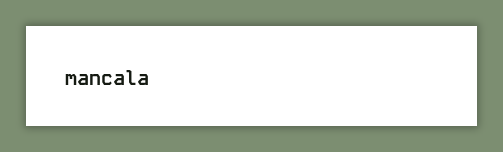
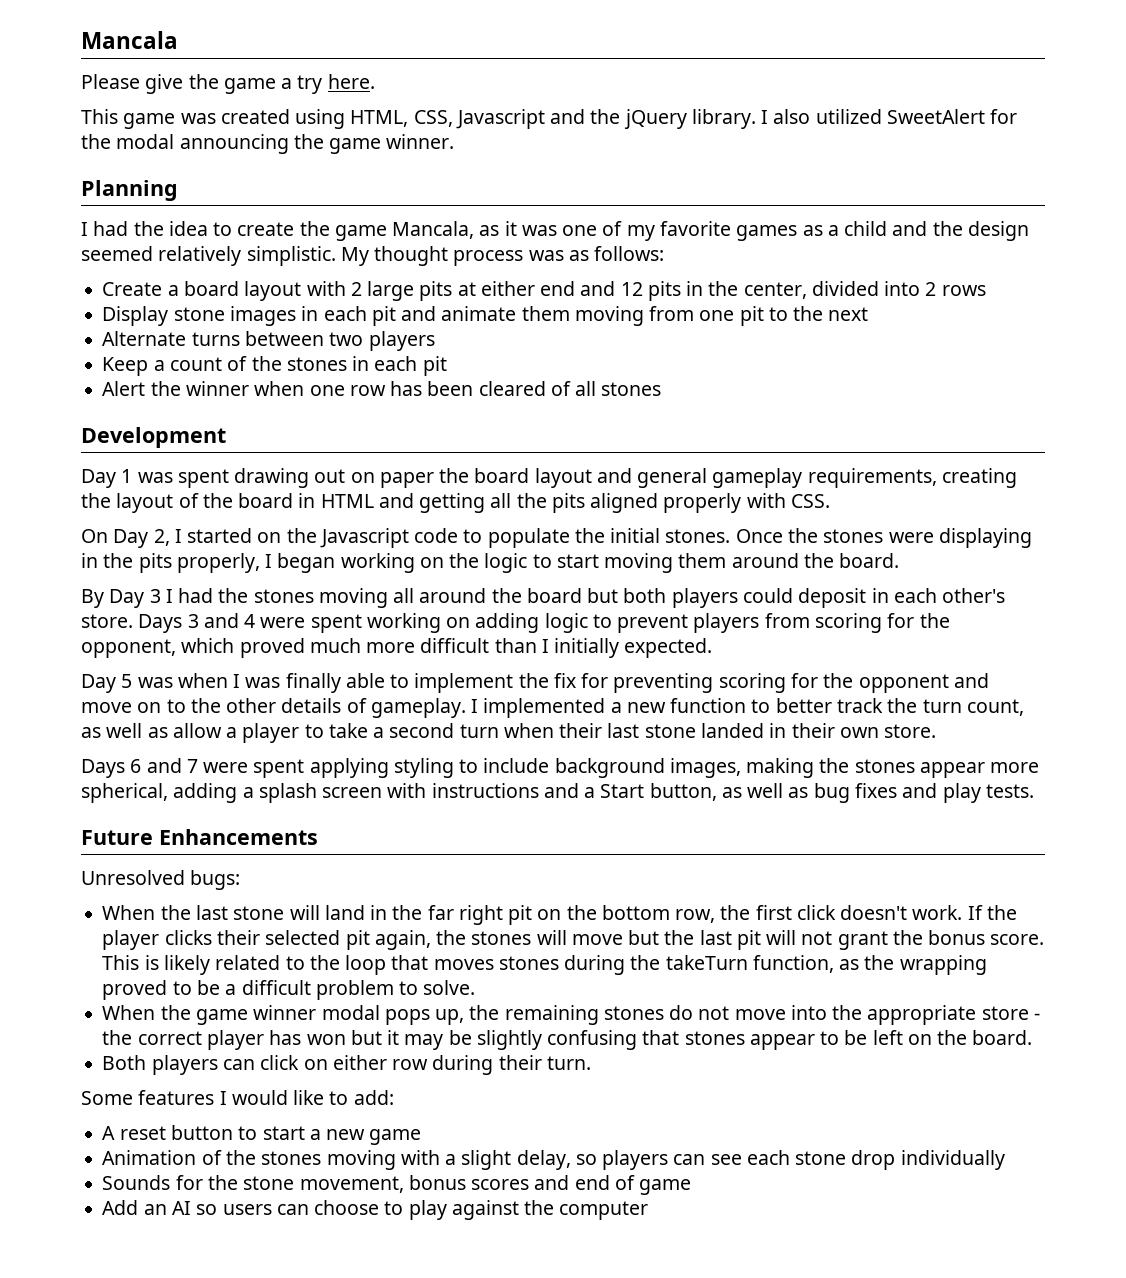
[65,70,149,85] mancala -> [81,31,178,49] [81,74,375,94] [81,109,1018,129] [81,134,455,154] [81,180,178,201] [81,221,1029,241] [81,246,665,266] [102,281,986,301] [102,306,869,326] [102,331,435,351] [102,356,447,376] [102,381,662,396] [81,427,226,448] [81,468,1017,488] [81,493,830,513] [81,528,1032,548] [81,553,900,573] [81,588,1006,608] [81,613,950,633] [81,638,713,658] [81,673,989,693] [81,698,1024,718] [81,723,937,743] [81,758,1040,778] [81,783,1034,803] [81,829,318,845] [81,870,241,890] [102,905,1018,925] [102,930,1045,950] [102,955,987,975] [102,980,476,1000] [102,1005,1040,1025] [102,1030,1033,1050] [102,1055,591,1075] [81,1090,394,1105] [102,1125,422,1145] [102,1150,1005,1170] [102,1175,692,1195] [102,1200,649,1220] Mancala // Please give the game a try here. // This game was created using HTML, CSS, Javascript and the jQuery library. I also utilized SweetAlert for the modal announcing the game winner. // Planning // I had the idea to create the game Mancala, as it was one of my favorite games as a child and the design seemed relatively simplistic. My thought process was as follows: // Create a board layout with 2 large pits at either end and 12 pits in the center, divided into 2 rows // Display stone images in each pit and animate them moving from one pit to the next // Alternate turns between two players // Keep a count of the stones in each pit // Alert the winner when one row has been cleared of all stones // Development // Day 1 was spent drawing out on paper the board layout and general gameplay requirements, creating the layout of the board in HTML and getting all the pits aligned properly with CSS. // On Day 2, I started on the Javascript code to populate the initial stones. Once the stones were displaying in the pits properly, I began working on the logic to start moving them around the board. // By Day 3 I had the stones moving all around the board but both players could deposit in each other's store. Days 3 and 4 were spent working on adding logic to prevent players from scoring for the opponent, which proved much more difficult than I initially expected. // Day 5 was when I was finally able to implement the fix for preventing scoring for the opponent and move on to the other details of gameplay. I implemented a new function to better track the turn count, as well as allow a player to take a second turn when their last stone landed in their own store. // Days 6 and 7 were spent applying styling to include background images, making the stones appear more spherical, adding a splash screen with instructions and a Start button, as well as bug fixes and play tests. // Future Enhancements // Unresolved bugs: // When the last stone will land in the far right pit on the bottom row, the first click doesn't work. If the player clicks their selected pit again, the stones will move but the last pit will not grant the bonus score. This is likely related to the loop that moves stones during the takeTurn function, as the wrapping proved to be a difficult problem to solve. // When the game winner modal pops up, the remaining stones do not move into the appropriate store - the correct player has won but it may be slightly confusing that stones appear to be left on the board. // Both players can click on either row during their turn. // Some features I would like to add: // A reset button to start a new game // Animation of the stones moving with a slight delay, so players can see each stone drop individually // Sounds for the stone movement, bonus scores and end of game // Add an AI so users can choose to play against the computer

